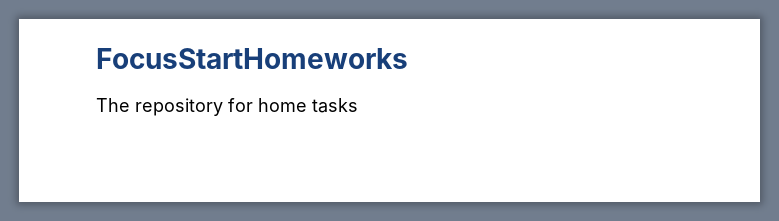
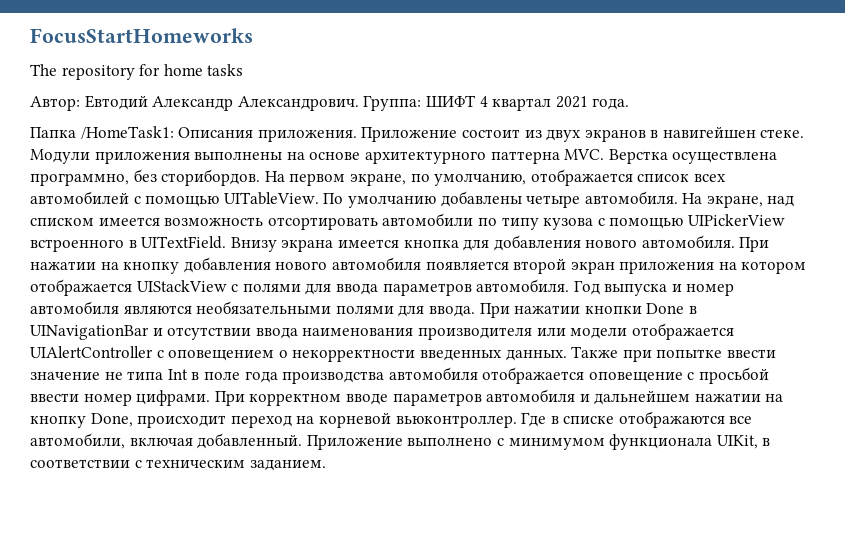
(358, 105) none -> [30,95,630,111] [30,126,805,142] [30,149,778,164] [30,169,726,186] [30,191,795,208] [30,213,785,230] [30,235,770,252] [30,257,807,274] [30,279,735,296] [30,301,697,318] [30,323,734,340] [30,346,776,362] [30,367,770,384] [30,389,784,406] [30,411,753,428] [30,433,771,450] [30,459,326,471] // Автор: Евтодий Александр Александрович. Группа: ШИФТ 4 квартал 2021 года. // Папка /HomeTask1: Описания приложения. Приложение состоит из двух экранов в навигейшен стеке. Модули приложения выполнены на основе архитектурного паттерна MVC. Верстка осуществлена программно, без сторибордов. На первом экране, по умолчанию, отображается список всех автомобилей с помощью UITableView. По умолчанию добавлены четыре автомобиля. На экране, над списком имеется возможность отсортировать автомобили по типу кузова с помощью UIPickerView встроенного в UITextField. Внизу экрана имеется кнопка для добавления нового автомобиля. При нажатии на кнопку добавления нового автомобиля появляется второй экран приложения на котором отображается UIStackView с полями для ввода параметров автомобиля. Год выпуска и номер автомобиля являются необязательными полями для ввода. При нажатии кнопки Done в UINavigationBar и отсутствии ввода наименования производителя или модели отображается UIAlertController с оповещением о некорректности введенных данных. Также при попытке ввести значение не типа Int в поле года производства автомобиля отображается оповещение с просьбой ввести номер цифрами. При корректном вводе параметров автомобиля и дальнейшем нажатии на кнопку Done, происходит переход на корневой вьюконтроллер. Где в списке отображаются все автомобили, включая добавленный. Приложение выполнено с минимумом функционала UIKit, в соответствии с техническим заданием.

